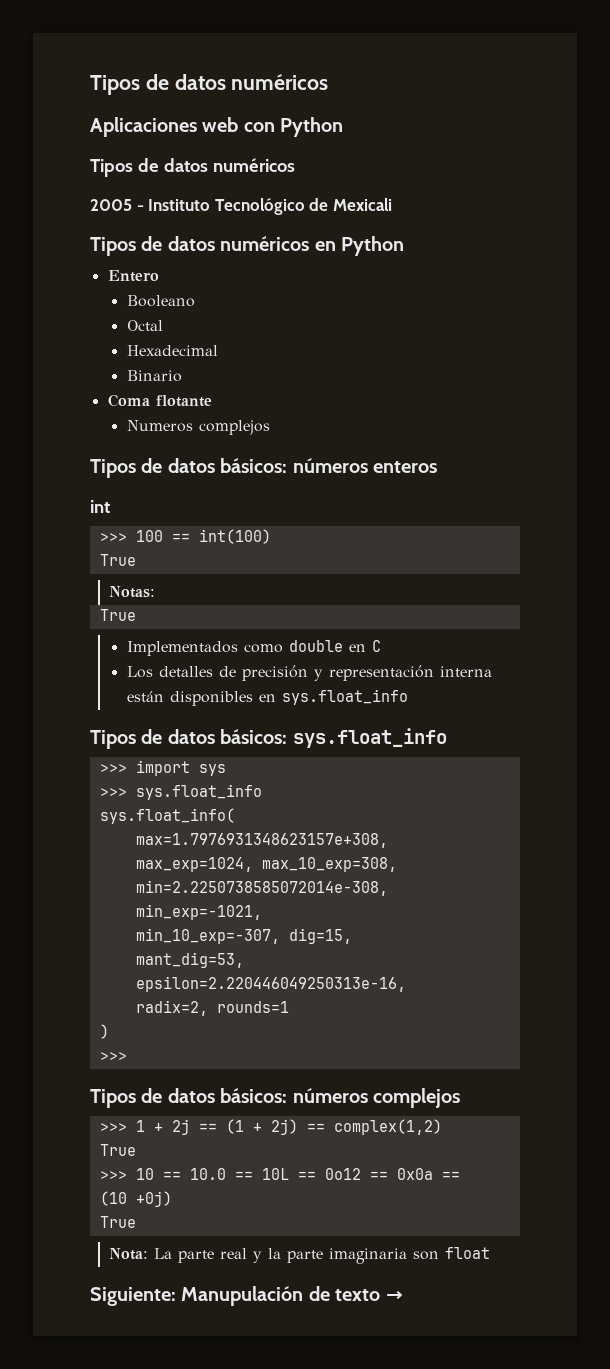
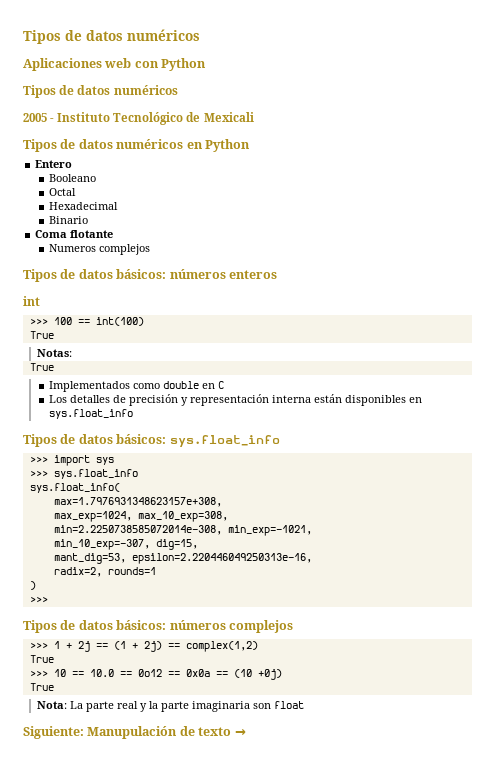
[261,1168,316,1180] 10L == -> (132, 674) none
(460, 1175) // -> (228, 674) none

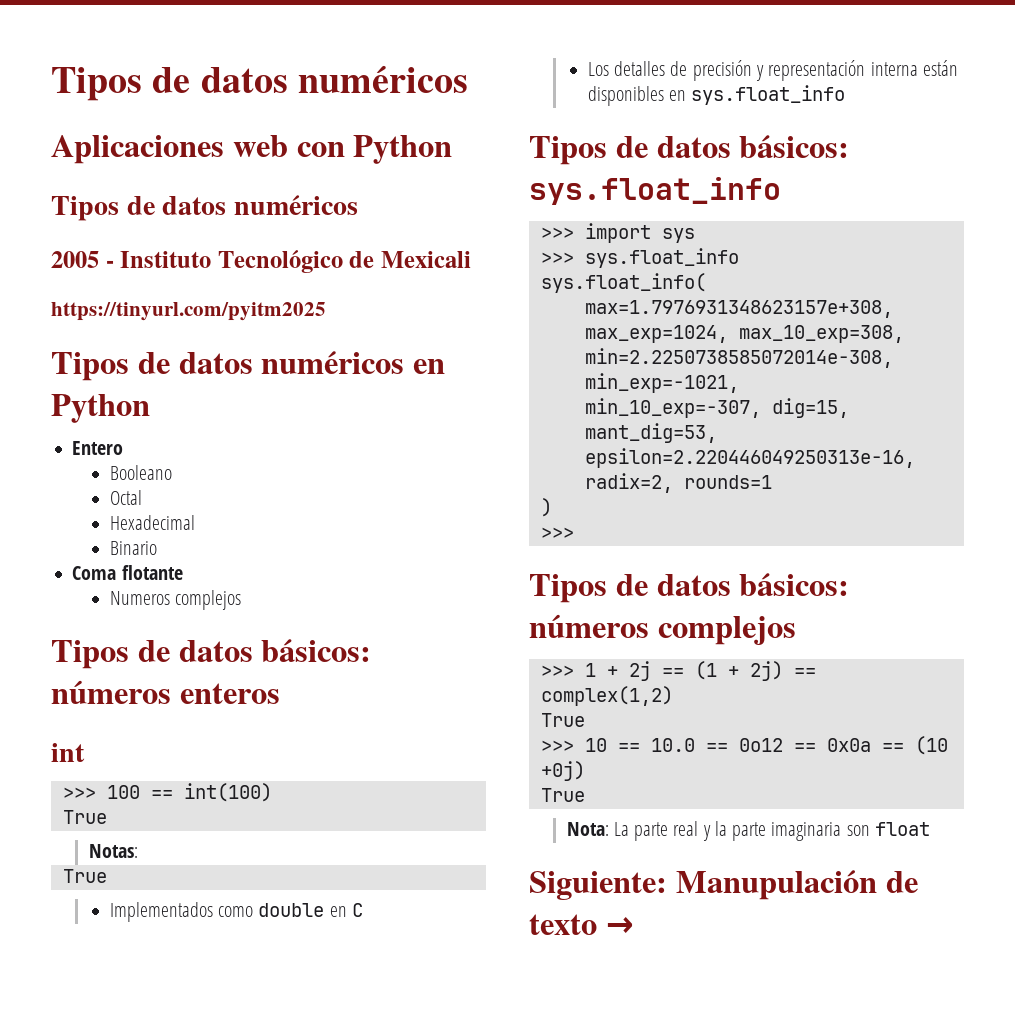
(254, 117) none -> [51,302,326,321] // https://tinyurl.com/pyitm2025

